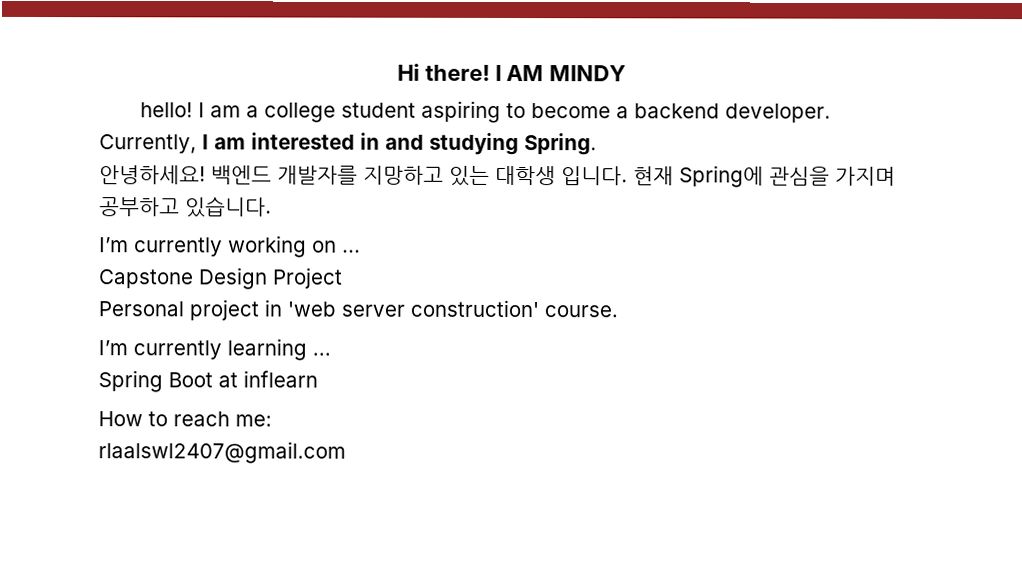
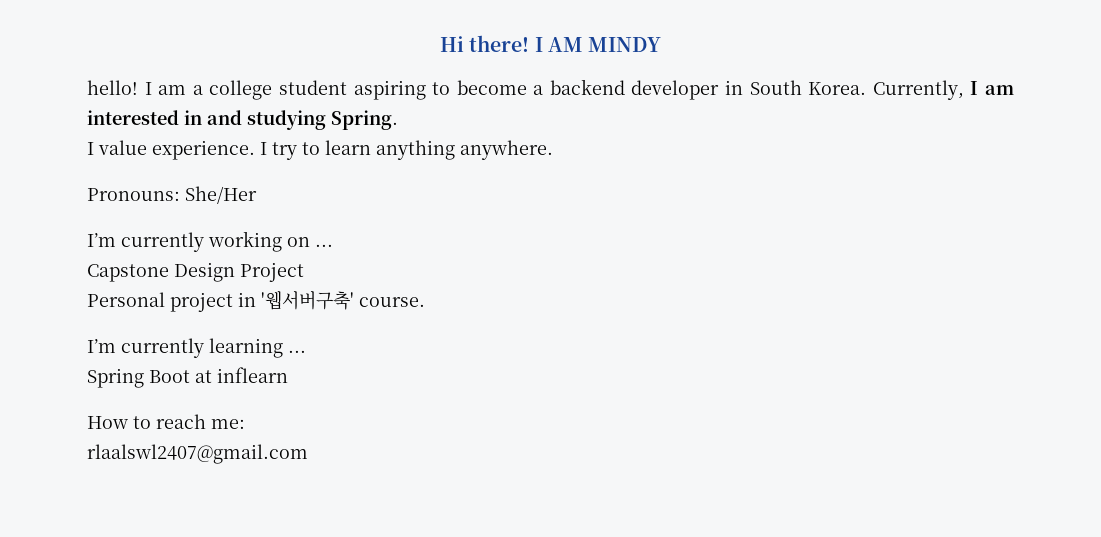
[724,103,831,123] developer. -> [631,80,867,100] developer in South Korea.
[99,165,896,188] [99,196,272,218] 안녕하세요! 백엔드 개발자를 지망하고 있는 대학생 입니다. 현재 Spring에 관심을 가지며 공부하고 있습니다. -> [87,140,553,160] [87,186,257,204] I value experience. I try to learn anything anywhere. // Pronouns: She/Her
[287,299,539,318] 'web server construction' -> [261,291,354,310] '웹서버구축'

